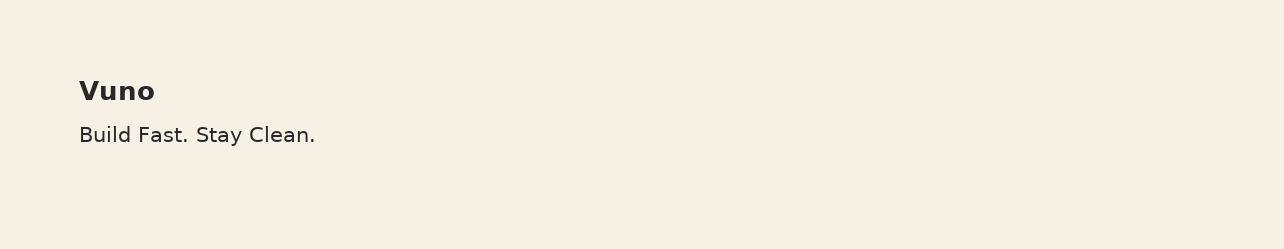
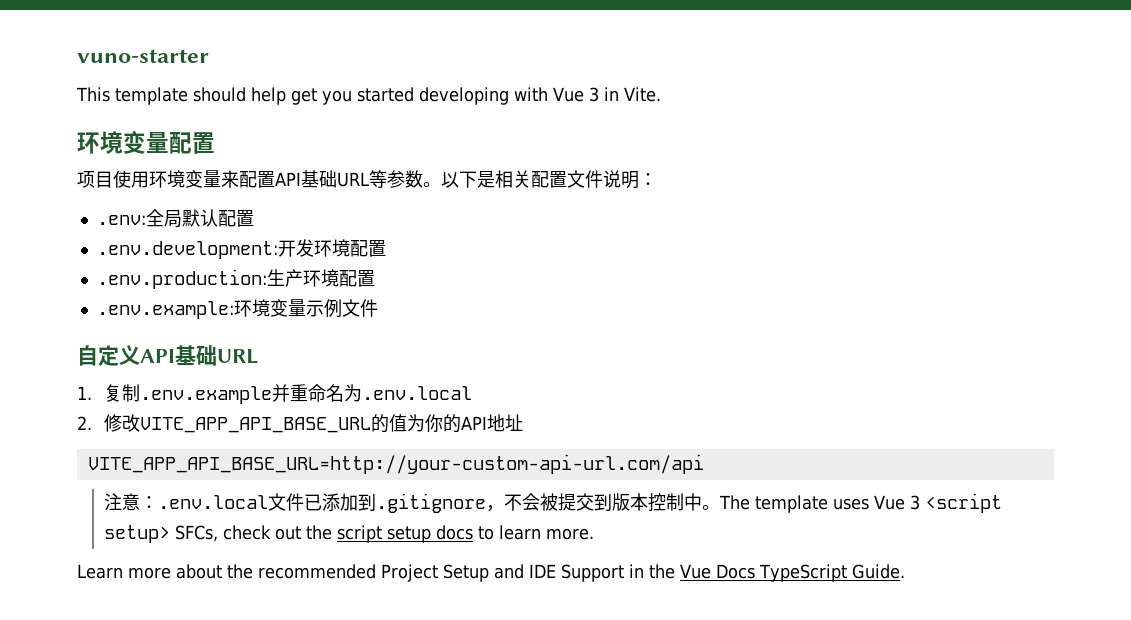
[79,81,155,100] [79,126,316,146] Vuno // Build Fast. Stay Clean. -> [77,49,209,63] [76,87,661,105] [77,130,215,154] [77,170,657,189] [96,209,254,228] [96,239,386,259] [96,269,375,289] [96,299,378,319] [77,345,258,366] [77,384,473,404] [77,414,524,433] [87,454,704,474] [104,493,1003,513] [104,525,595,543] [77,564,905,582] vuno-starter // This template should help get you started developing with Vue 3 in Vite. // 环境变量配置 // 项目使用环境变量来配置API基础URL等参数。以下是相关配置文件说明： // .env:全局默认配置 // .env.development:开发环境配置 // .env.production:生产环境配置 // .env.example:环境变量示例文件 // 自定义API基础URL // 1.复制.env.example并重命名为.env.local // 2.修改VITE_APP_API_BASE_URL的值为你的API地址 // VITE_APP_API_BASE_URL=http://your-custom-api-url.com/api // 注意：.env.local文件已添加到.gitignore，不会被提交到版本控制中。The template uses Vue 3 <script setup> SFCs, check out the script setup docs to learn more. // Learn more about the recommended Project Setup and IDE Support in the Vue Docs TypeScript Guide.

